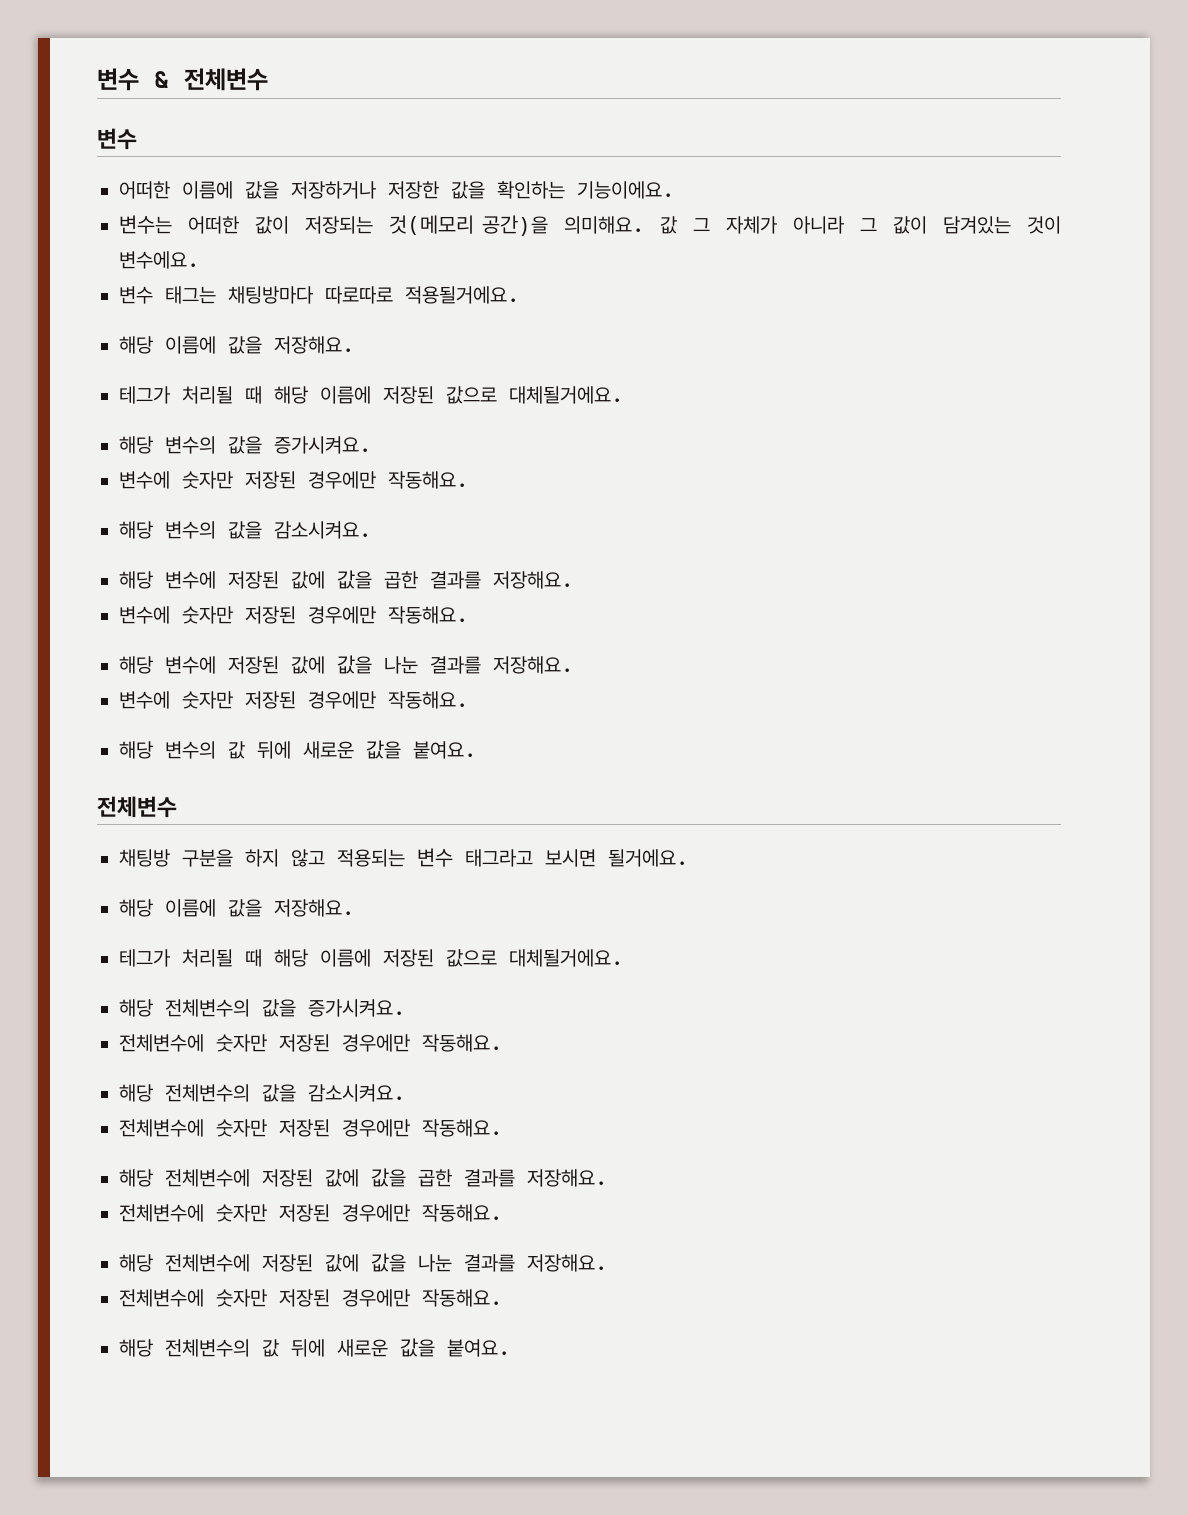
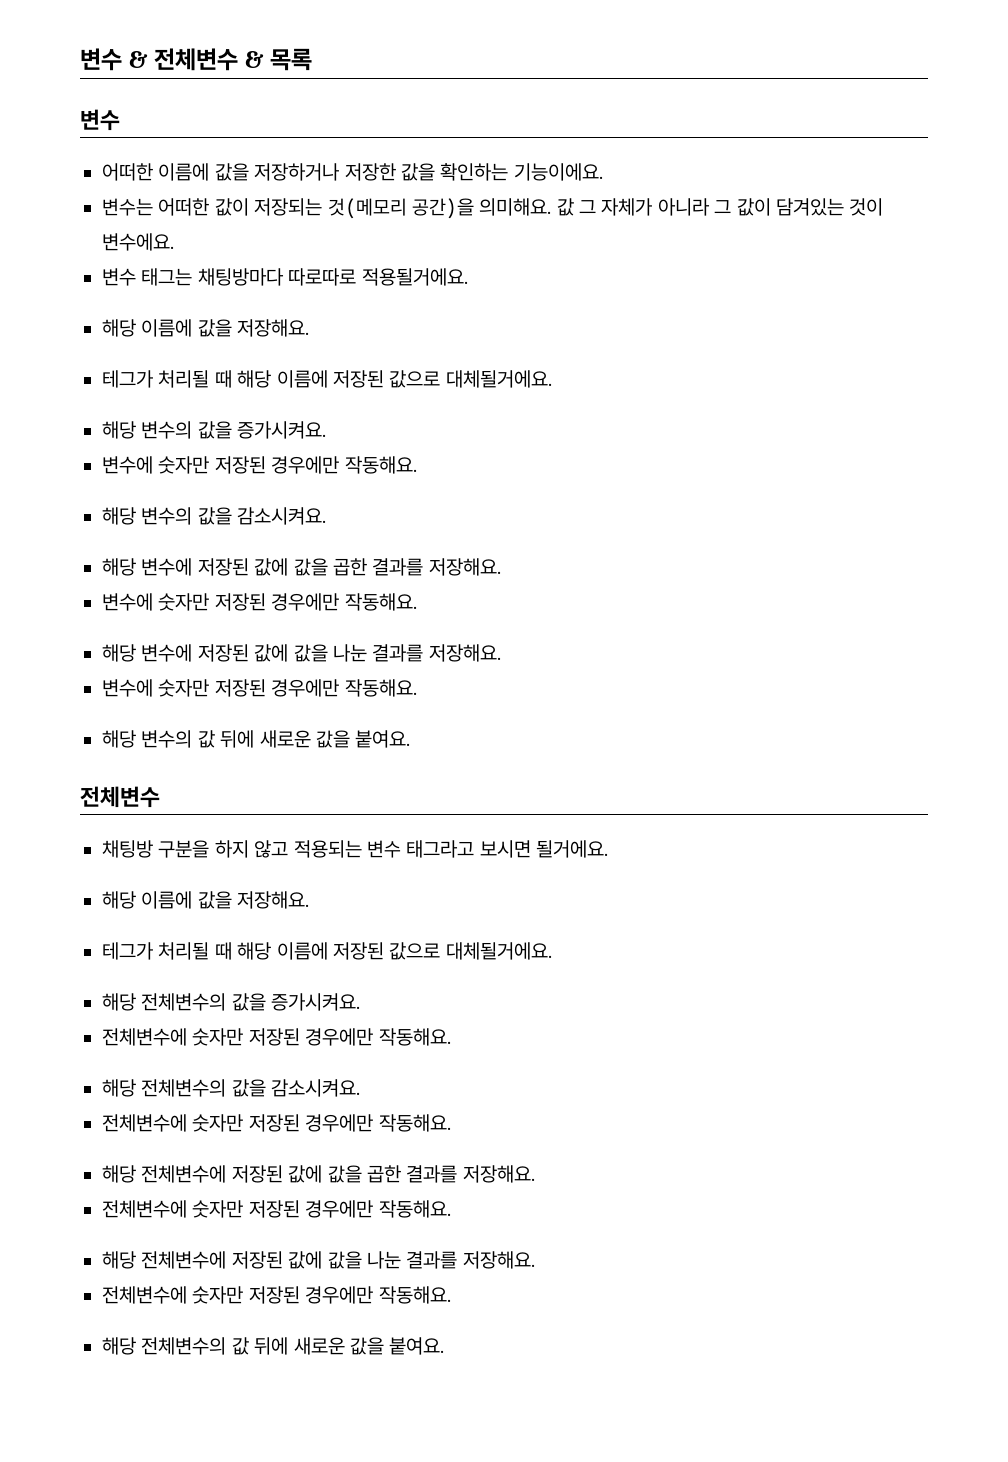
(268, 79) none -> [244,48,313,71] & 목록

